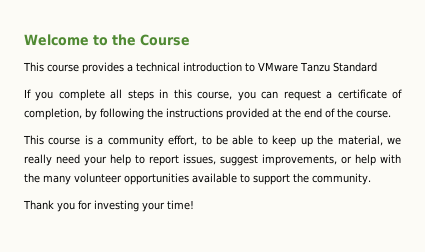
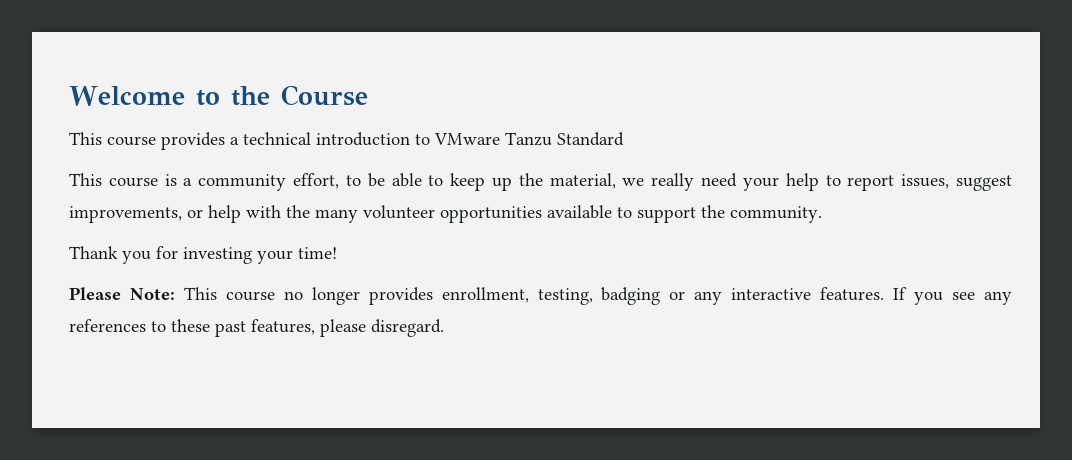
[24,89,402,101] [24,108,391,120] // If you complete all steps in this course, you can request a certificate of completion, by following the instructions provided at the end of the course. -> (624, 139) none
(194, 205) none -> [69,287,1013,305] [69,319,444,337] // Please Note: This course no longer provides enrollment, testing, badging or any interactive features. If you see any references to these past features, please disregard.

